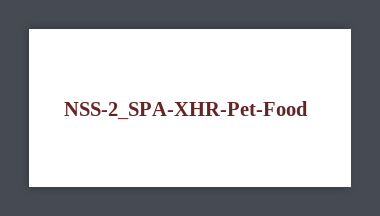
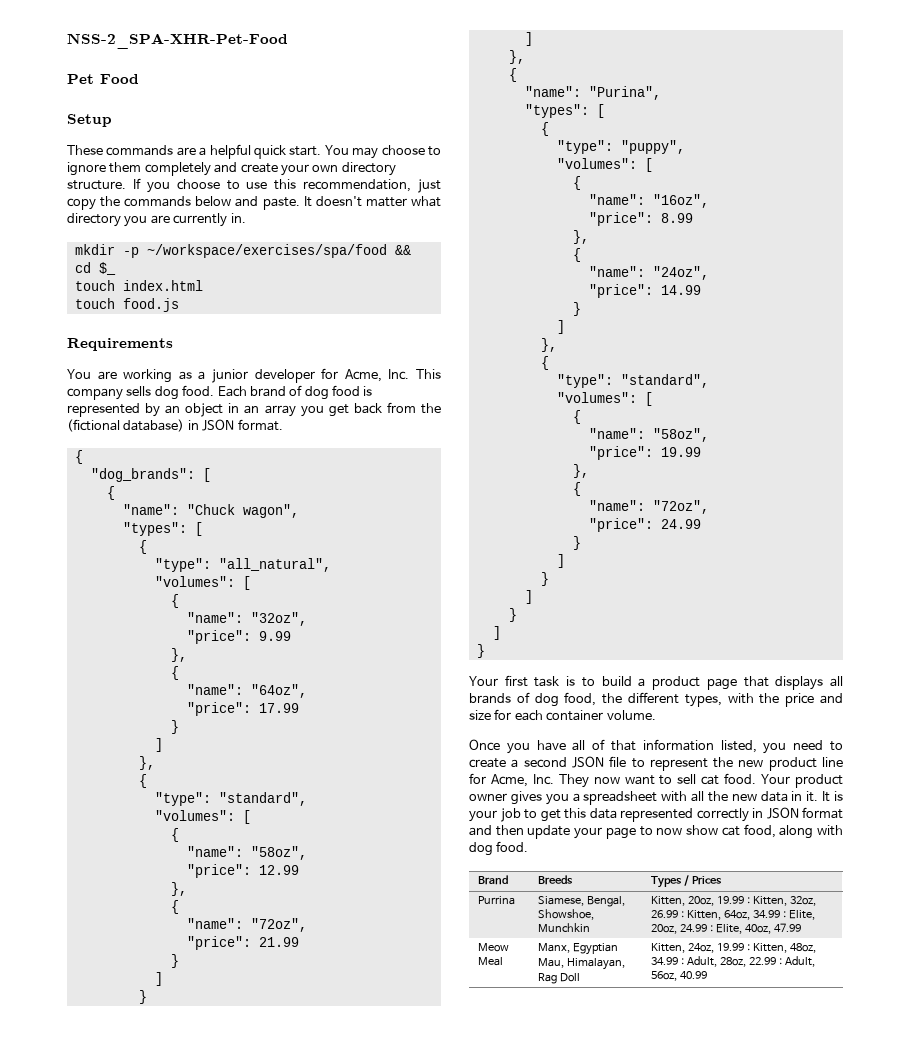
(308, 110) none -> [67,74,139,84] [67,114,112,127] [67,144,441,159] [67,162,396,176] [67,178,441,193] [67,196,441,210] [67,213,246,227] [74,244,411,258] [74,262,116,275] [74,280,203,291] [74,298,179,312] [67,338,173,351] [67,368,442,383] [67,385,373,400] [67,402,441,417] [67,419,283,432] [74,450,83,464] [90,468,211,482] [106,486,115,500] [122,504,299,518] [122,522,203,536] [138,540,147,554] [154,558,331,572] [154,576,251,590] [170,594,179,608] [186,612,307,626] [186,630,291,644] [170,648,187,662] [170,666,179,680] [186,684,307,698] [186,702,299,716] [170,720,179,734] [154,738,163,752] [138,756,155,770] [138,774,147,788] [154,792,307,806] [154,810,251,824] [170,828,179,842] [186,846,307,860] [186,864,299,878] [170,882,187,896] [170,900,179,914] [186,918,307,932] [186,936,299,950] [170,954,179,968] [154,972,163,986] [138,990,147,1004] [524,32,533,46] [508,50,525,64] [508,68,517,82] [524,86,661,100] [524,104,605,118] [540,122,549,136] [556,140,685,154] [556,158,653,172] [572,176,581,190] [588,194,709,208] [588,212,693,226] [572,230,589,244] [572,248,581,262] [588,266,709,280] [588,284,701,298] [572,302,581,316] [556,320,565,334] [540,338,557,352] [540,356,549,370] [556,374,709,388] [556,392,653,406] [572,410,581,424] [588,428,709,442] [588,446,701,460] [572,464,589,478] [572,482,581,496] [588,500,709,514] [588,518,701,532] [572,536,581,550] [556,554,565,568] [540,572,549,586] [524,590,533,604] [508,608,517,622] [492,626,501,640] [476,644,485,658] [469,675,843,690] [469,692,843,707] [469,709,656,721] [469,739,843,754] [469,756,843,771] [469,773,843,788] [469,791,844,805] [469,807,843,822] [469,824,843,839] [469,841,529,856] [477,875,508,885] [537,875,573,885] [650,875,722,888] [477,896,515,905] [537,896,625,907] [537,909,594,920] [537,923,590,932] [650,896,816,906] [650,910,815,920] [650,923,801,934] [477,943,509,952] [477,957,503,966] [537,943,618,955] [537,958,625,970] [537,973,580,984] [650,943,816,953] [650,956,815,967] [650,971,707,981] // Pet Food // Setup // These commands are a helpful quick start. You may choose to ignore them completely and create your own directory structure. If you choose to use this recommendation, just copy the commands below and paste. It doesn't matter what directory you are currently in. // mkdir -p ~/workspace/exercises/spa/food && cd $_ // touch index.html // touch food.js // Requirements // You are working as a junior developer for Acme, Inc. This company sells dog food. Each brand of dog food is represented by an object in an array you get back from the (fictional database) in JSON format. // { // "dog_brands": [ // { // "name": "Chuck wagon", // "types": [ // { // "type": "all_natural", // "volumes": [ // { // "name": "32oz", // "price": 9.99 // }, // { // "name": "64oz", // "price": 17.99 // } // ] // }, // { // "type": "standard", // "volumes": [ // { // "name": "58oz", // "price": 12.99 // }, // { // "name": "72oz", // "price": 21.99 // } // ] // } // ] // }, // { // "name": "Purina", // "types": [ // { // "type": "puppy", // "volumes": [ // { // "name": "16oz", // "price": 8.99 // }, // { // "name": "24oz", // "price": 14.99 // } // ] // }, // { // "type": "standard", // "volumes": [ // { // "name": "58oz", // "price": 19.99 // }, // { // "name": "72oz", // "price": 24.99 // } // ] // } // ] // } // ] // } // Your first task is to build a product page that displays all brands of dog food, the different types, with the price and size for each container volume. // Once you have all of that information listed, you need to create a second JSON file to represent the new product line for Acme, Inc. They now want to sell cat food. Your product owner gives you a spreadsheet with all the new data in it. It is your job to get this data represented correctly in JSON format and then update your page to now show cat food, along with dog food. // Brand | Breeds | Types / Prices // Purrina | Siamese, Bengal, Showshoe, Munchkin | Kitten, 20oz, 19.99 : Kitten, 32oz, 26.99 : Kitten, 64oz, 34.99 : Elite, 20oz, 24.99 : Elite, 40oz, 47.99 // Meow Meal | Manx, Egyptian Mau, Himalayan, Rag Doll | Kitten, 24oz, 19.99 : Kitten, 48oz, 34.99 : Adult, 28oz, 22.99 : Adult, 56oz, 40.99

